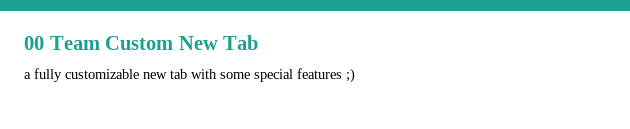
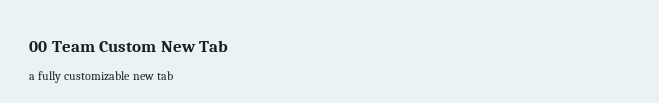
[191,68,355,83] with some special features ;) -> (173, 75) none

